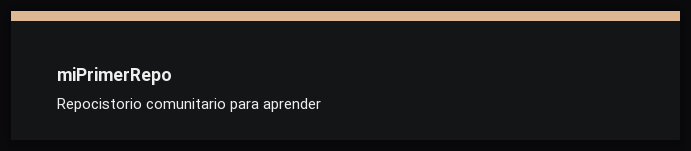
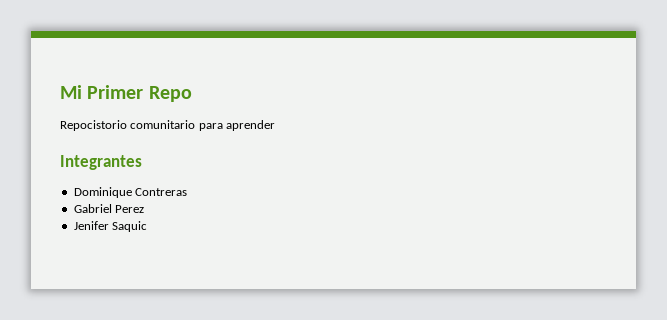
[57,67,172,85] miPrimerRepo -> [60,85,192,102] Mi Primer Repo
(322, 105) none -> [60,155,142,170] [73,187,188,198] [73,204,145,213] [73,221,148,232] // Integrantes // Dominique Contreras // Gabriel Perez // Jenifer Saquic

